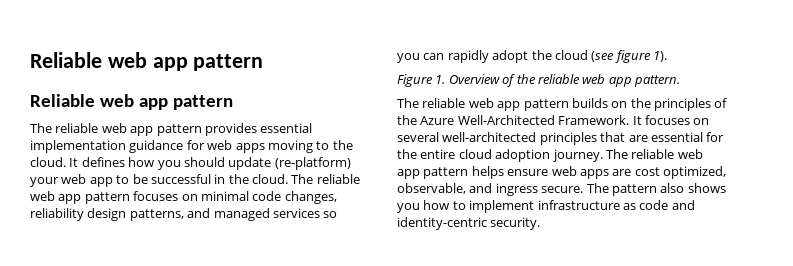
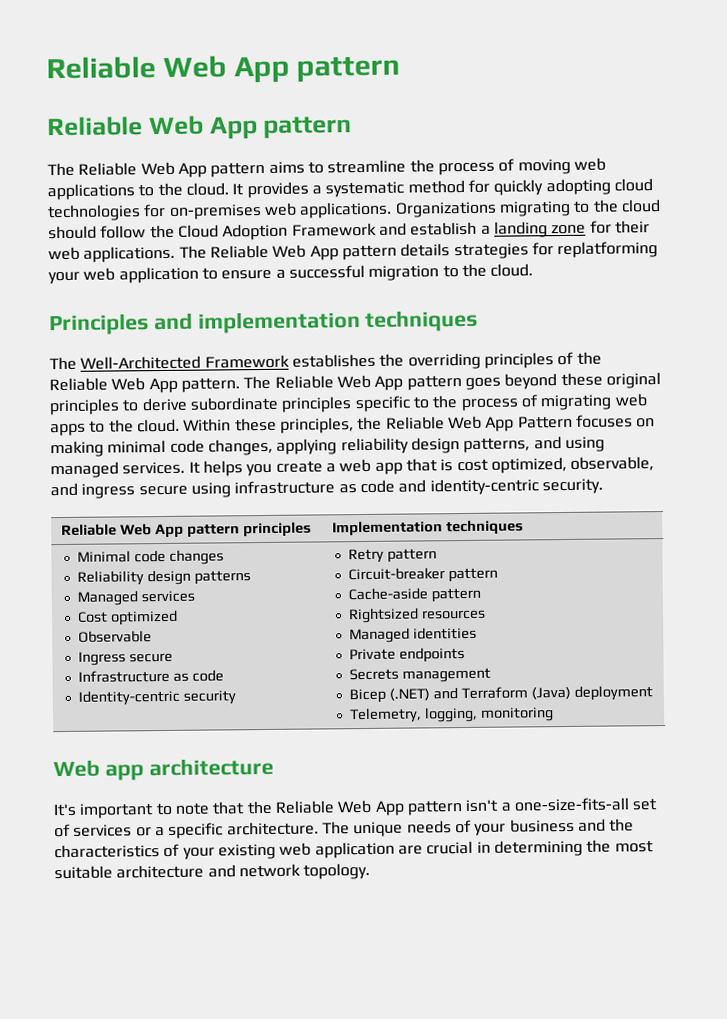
[30,52,188,71] Reliable web app -> [46,55,290,84] Reliable Web App
[100,94,169,110] web app -> [148,115,258,140] Web App
[55,123,313,136] [30,140,353,153] [30,157,351,170] [30,174,360,187] [30,191,198,204] reliable web app pattern provides essential implementation guidance for web apps moving to the cloud. It defines how you should update (re-platform) your web app to be successful in the cloud. The reliable web app pattern focuses on -> [78,157,606,178] [47,178,653,201] [47,199,661,222] [48,220,650,241] [48,241,659,263] [48,263,534,285] [49,309,479,336] [49,351,602,371] [49,372,661,394] [49,393,647,416] [50,414,656,437] [50,440,104,458] Reliable Web App pattern aims to streamline the process of moving web applications to the cloud. It provides a systematic method for quickly adopting cloud technologies for on-premises web applications. Organizations migrating to the cloud should follow the Cloud Adoption Framework and establish a landing zone for their web applications. The Reliable Web App pattern details strategies for replatforming your web application to ensure a successful migration to the cloud. // Principles and implementation techniques // The Well-Architected Framework establishes the overriding principles of the Reliable Web App pattern. The Reliable Web App pattern goes beyond these original principles to derive subordinate principles specific to the process of migrating web apps to the cloud. Within these principles, the Reliable Web App Pattern focuses on making
(337, 197) none -> [276,438,338,455] applying
[213,208,338,221] [397,50,667,63] [397,74,680,87] [397,98,728,111] [397,115,710,125] [397,132,725,145] [397,149,703,162] [397,166,632,179] managed services so you can rapidly adopt the cloud (see figure 1). // Figure 1. Overview of the reliable web app pattern. // The reliable web app pattern builds on the principles of the Azure Well-Architected Framework. It focuses on several well-architected principles that are essential for the entire cloud adoption journey. The reliable web app pattern helps ensure web apps are -> [564,436,605,452] [50,458,454,479] using managed services. It helps you create a web app that is
[541,183,726,196] [397,200,535,213] secure. The pattern also shows you how to implement -> [138,482,231,498] secure using
(541, 223) none -> [61,521,312,539] [332,519,525,537] [77,549,224,565] [77,569,251,586] [77,590,196,606] [78,609,179,626] [78,630,153,643] [78,651,174,666] [78,669,224,683] [78,689,237,706] [348,548,438,564] [348,567,499,583] [348,587,482,603] [348,607,487,624] [349,626,478,644] [349,646,466,663] [349,667,492,683] [349,685,653,704] [349,706,554,724] [53,757,274,781] [53,797,659,819] [54,818,635,839] [54,839,654,860] [54,862,371,880] // Reliable Web App pattern principles | Implementation techniques // Minimal code changes // Reliability design patterns // Managed services // Cost optimized // Observable // Ingress secure // Infrastructure as code // Identity-centric security | Retry pattern // Circuit-breaker pattern // Cache-aside pattern // Rightsized resources // Managed identities // Private endpoints // Secrets management // Bicep (.NET) and Terraform (Java) deployment // Telemetry, logging, monitoring // Web app architecture // It's important to note that the Reliable Web App pattern isn't a one-size-fits-all set of services or a specific architecture. The unique needs of your business and the characteristics of your existing web application are crucial in determining the most suitable architecture and network topology.

